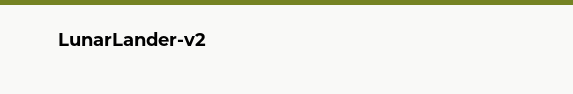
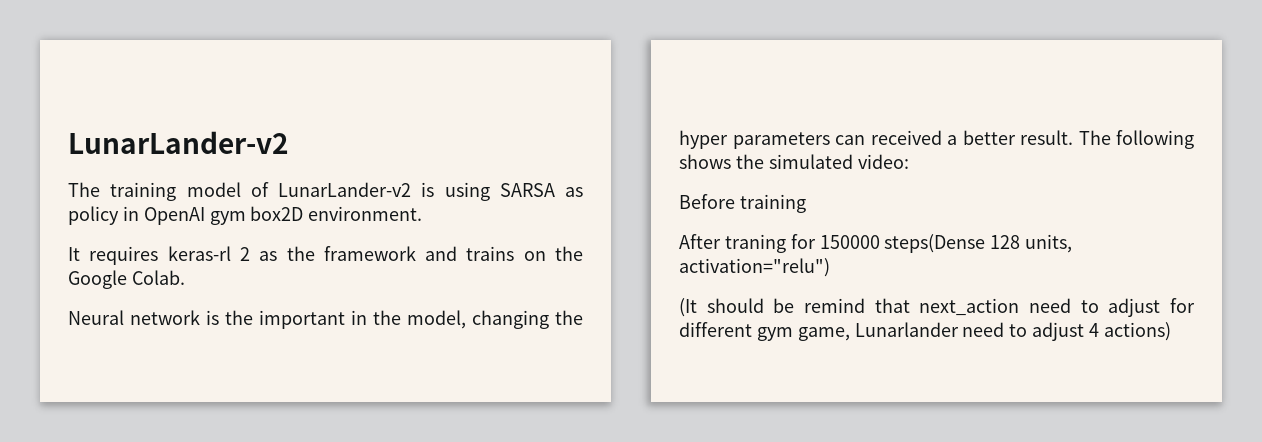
[58,32,206,46] LunarLander-v2 -> [68,131,289,154] [68,182,583,201] [68,206,423,225] [68,246,583,265] [68,270,185,289] [68,310,583,329] [679,130,1194,149] [679,154,909,169] [679,194,806,213] [679,234,1073,253] [679,258,830,277] [679,298,1195,317] [679,322,1171,341] LunarLander-v2 // The training model of LunarLander-v2 is using SARSA as policy in OpenAI gym box2D environment. // It requires keras-rl 2 as the framework and trains on the Google Colab. // Neural network is the important in the model, changing the hyper parameters can received a better result. The following shows the simulated video: // Before training // After traning for 150000 steps(Dense 128 units, activation="relu") // (It should be remind that next_action need to adjust for different gym game, Lunarlander need to adjust 4 actions)

